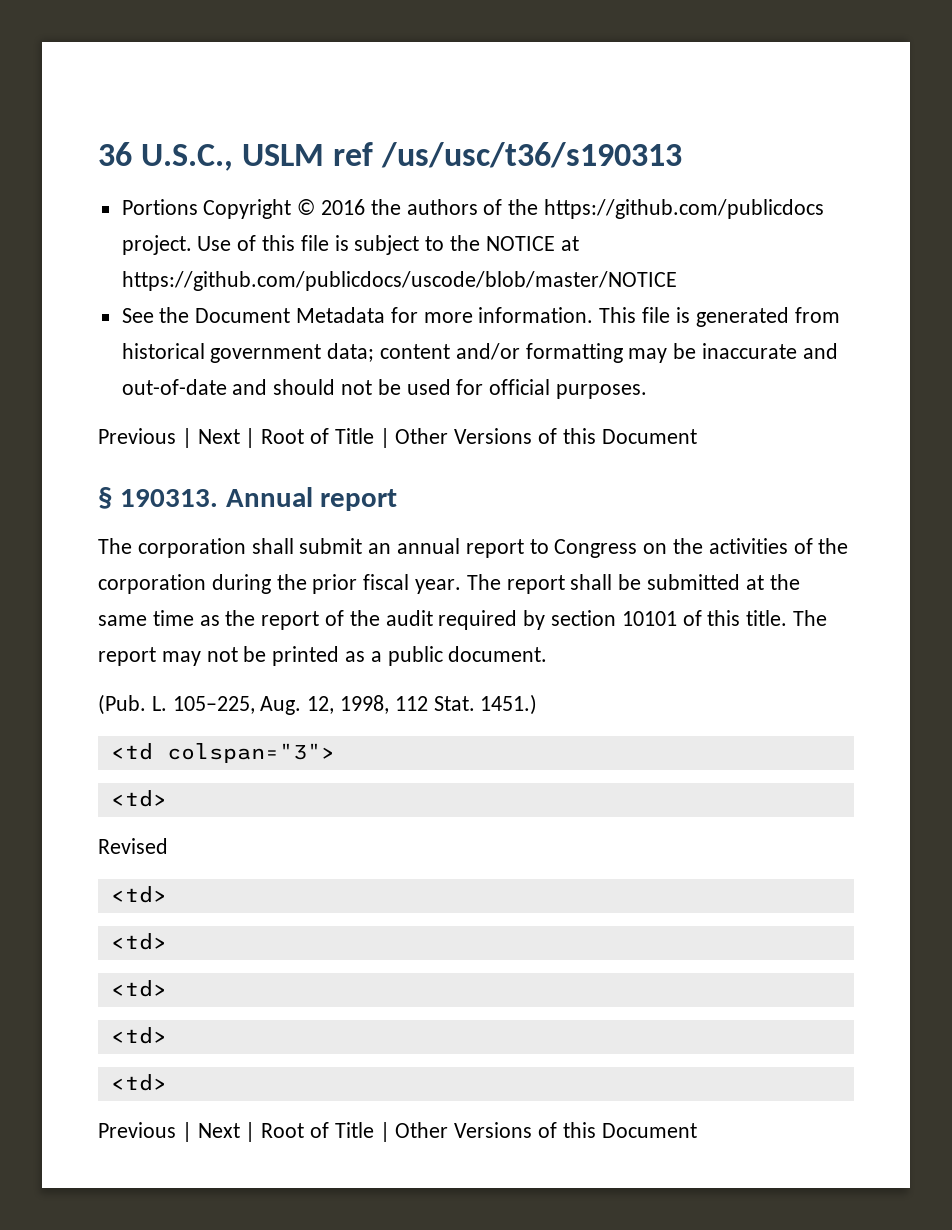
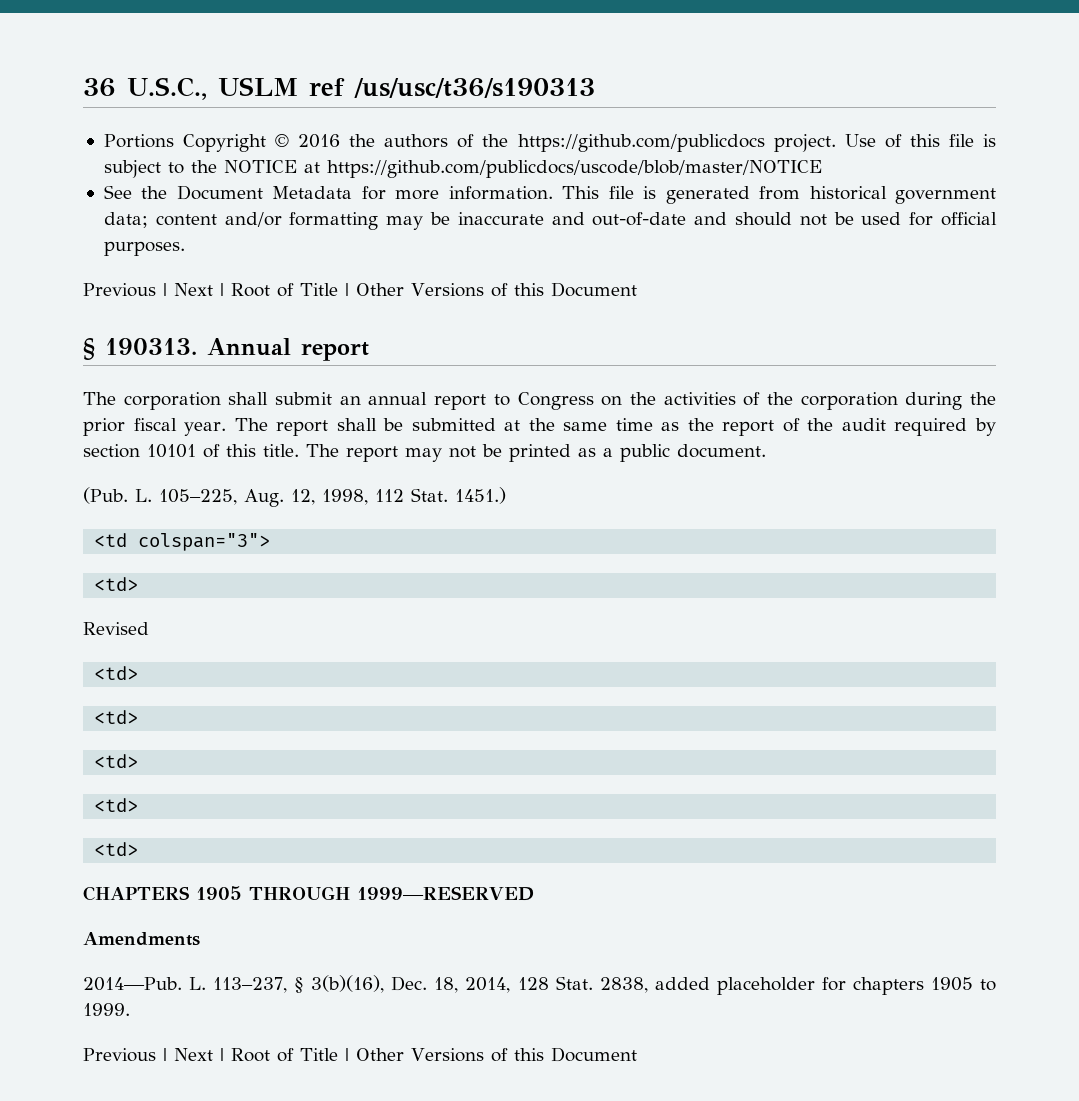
(167, 1082) none -> [83,886,534,901] [83,932,200,946] [83,975,996,995] [83,1003,130,1016] // CHAPTERS 1905 THROUGH 1999—RESERVED // Amendments // 2014—Pub. L. 113–237, § 3(b)(16), Dec. 18, 2014, 128 Stat. 2838, added placeholder for chapters 1905 to 1999.

